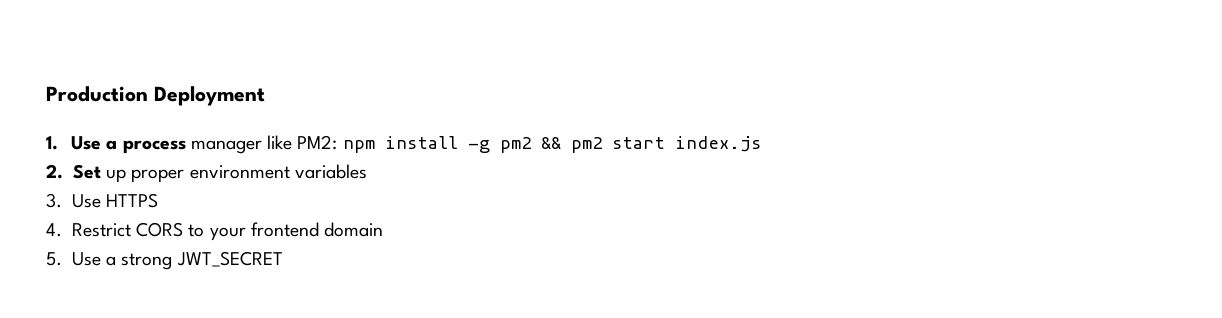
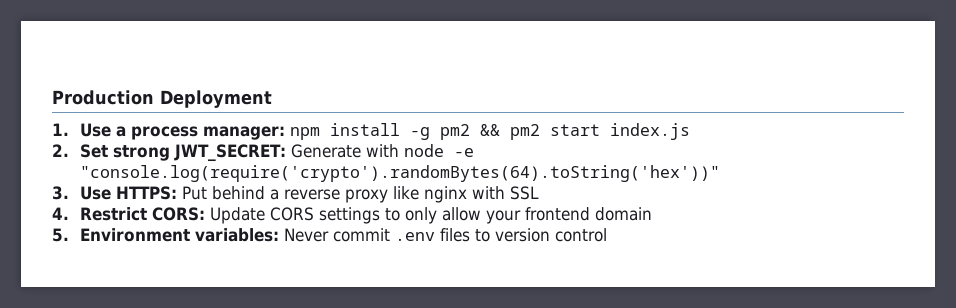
[190,135,338,154] manager like PM2: -> [202,126,285,140] manager:
[106,164,367,183] [46,193,159,208] [46,222,384,241] [46,251,283,270] up proper environment variables // 3. Use HTTPS // 4. Restrict CORS to your frontend domain // 5. Use a strong JWT_SECRET -> [112,144,474,162] [79,165,720,182] [52,186,539,203] [52,207,652,224] [52,228,607,242] strong JWT_SECRET: Generate with node -e "console.log(require('crypto').randomBytes(64).toString('hex'))" // 3. Use HTTPS: Put behind a reverse proxy like nginx with SSL // 4. Restrict CORS: Update CORS settings to only allow your frontend domain // 5. Environment variables: Never commit .env files to version control

